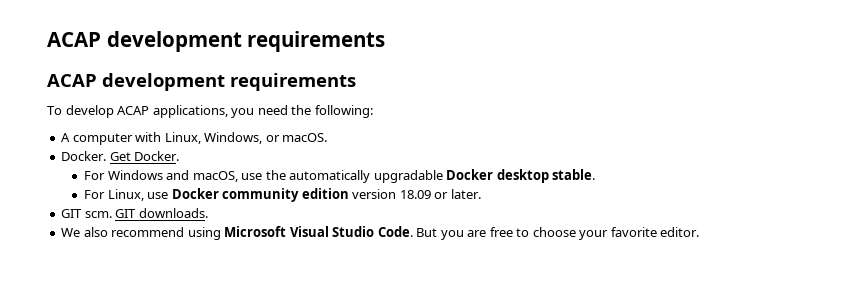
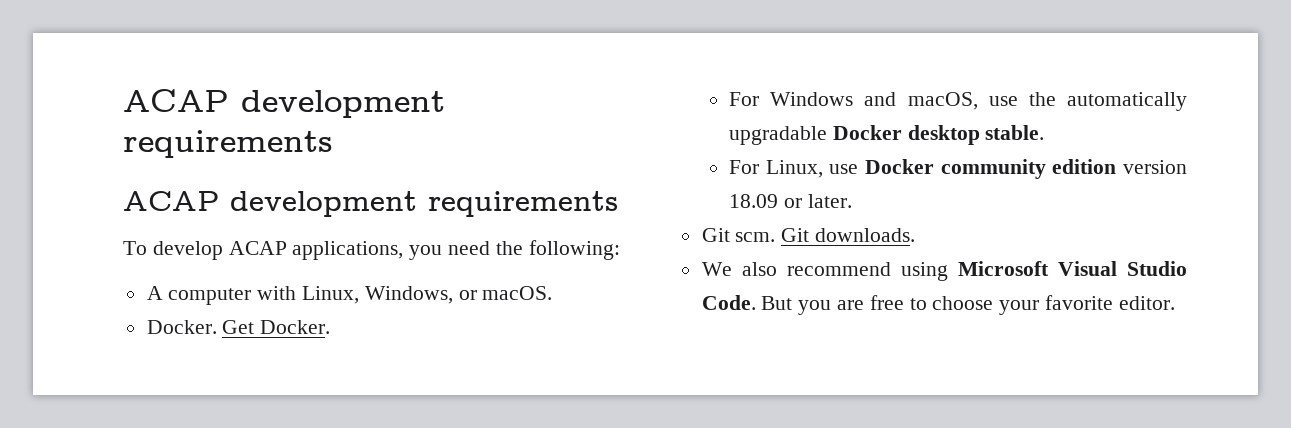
[61,209,137,218] GIT scm. GIT -> [701,228,810,242] Git scm. Git

